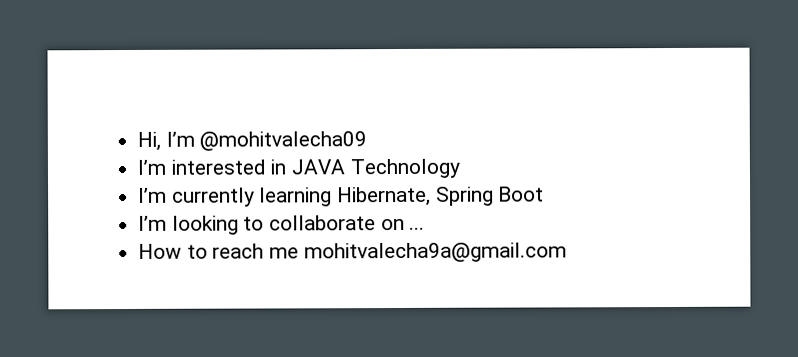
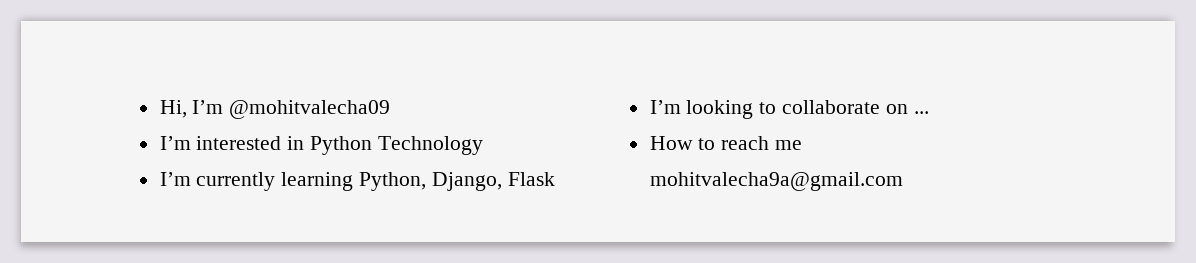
[291,159,346,175] JAVA -> [310,136,373,155] Python
[337,186,545,207] Hibernate, Spring Boot -> [359,172,555,191] Python, Django, Flask

